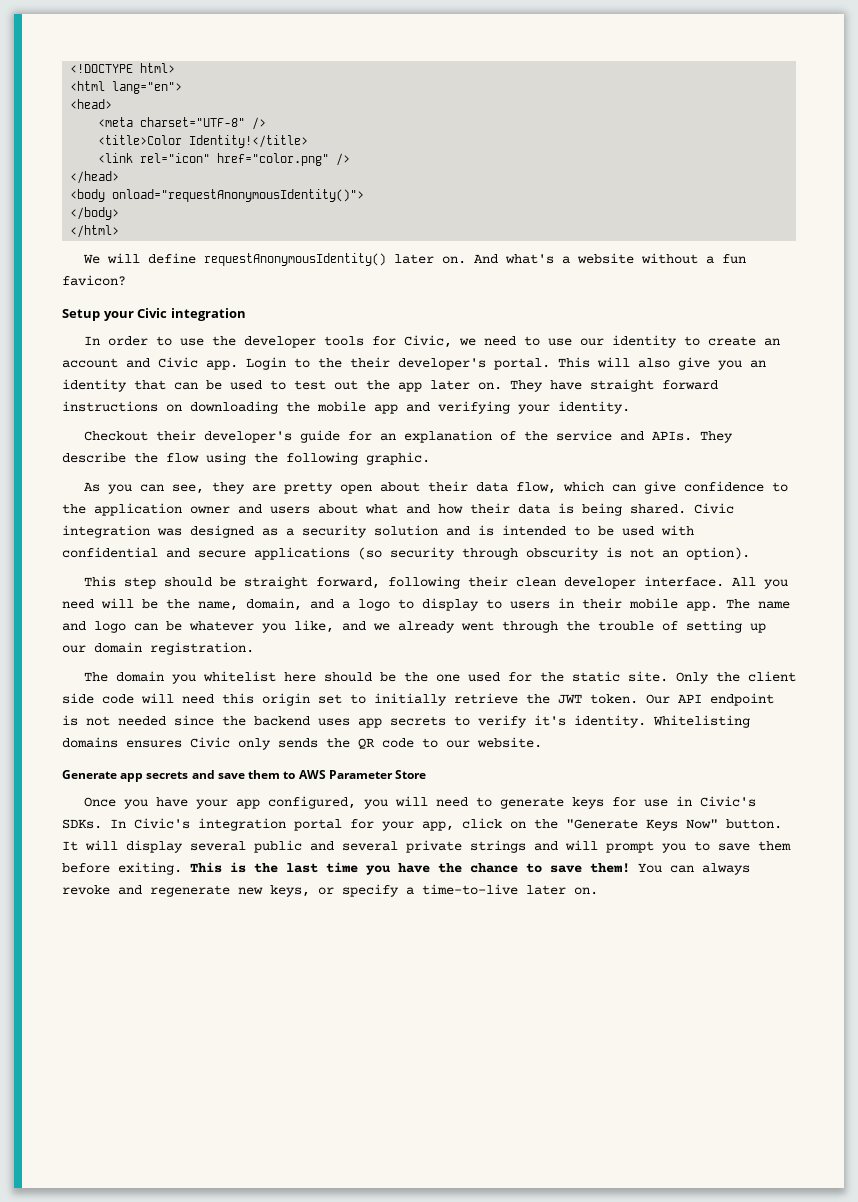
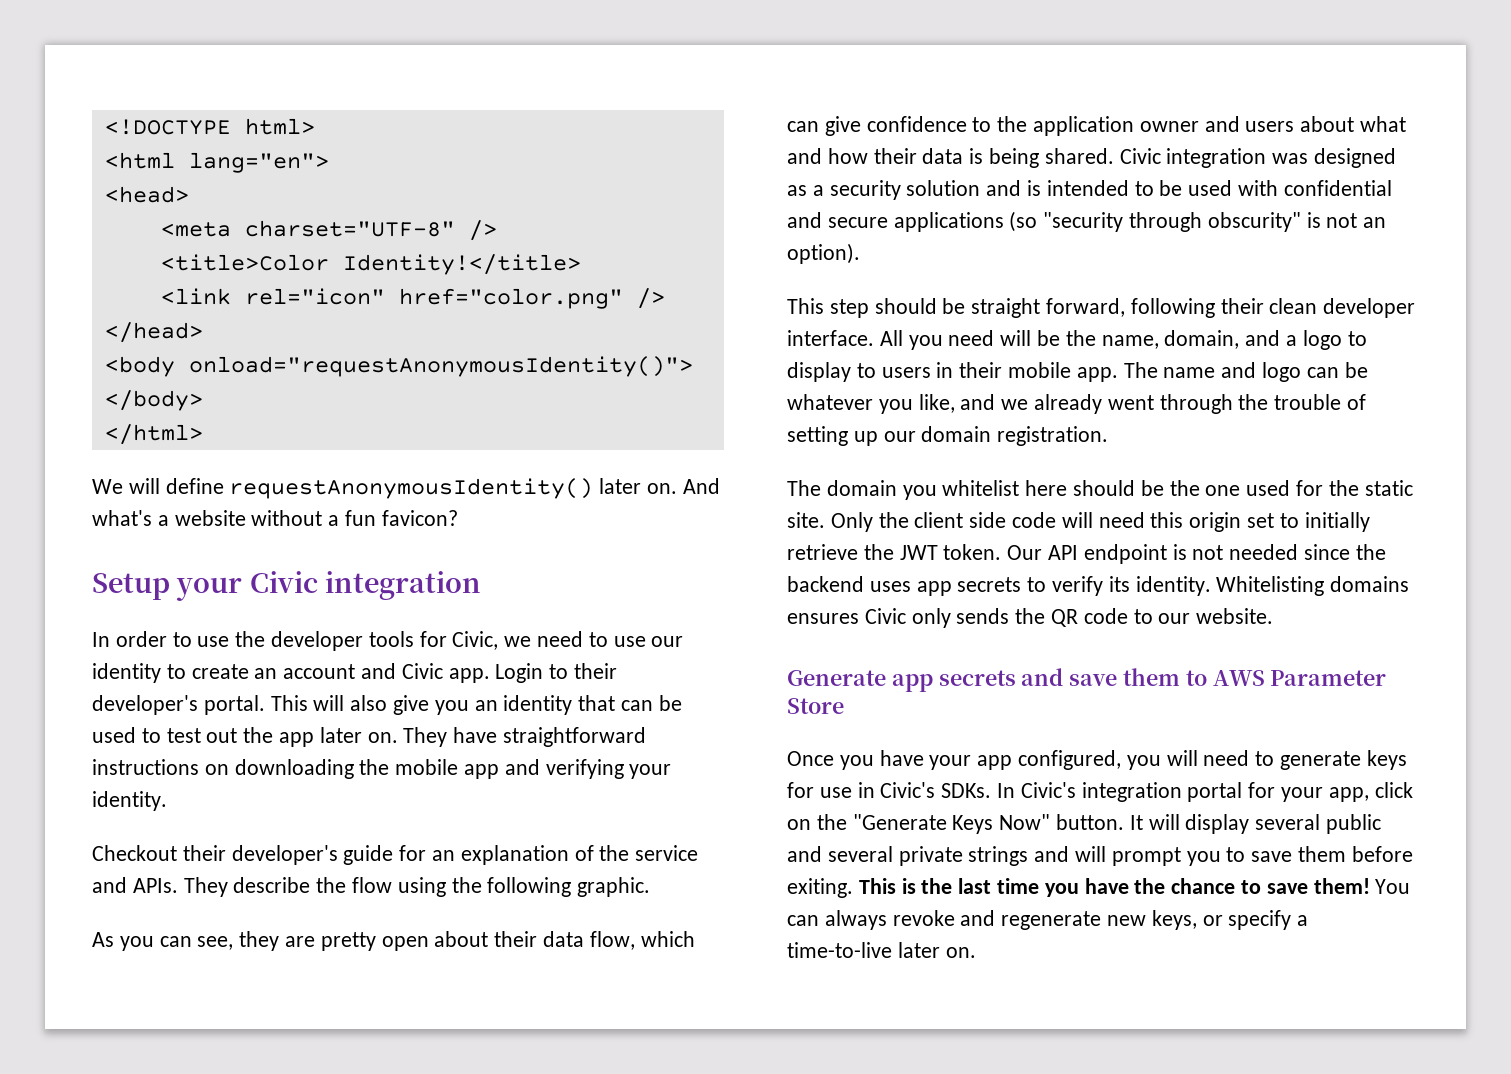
[318,358,342,368] the -> (569, 671) none
[590,379,718,392] straight forward -> [503,727,647,747] straightforward
[390,547,599,560] security through obscurity -> [1043,212,1301,232] "security through obscurity"
[534,715,566,726] it's -> [1108,576,1130,592] its

